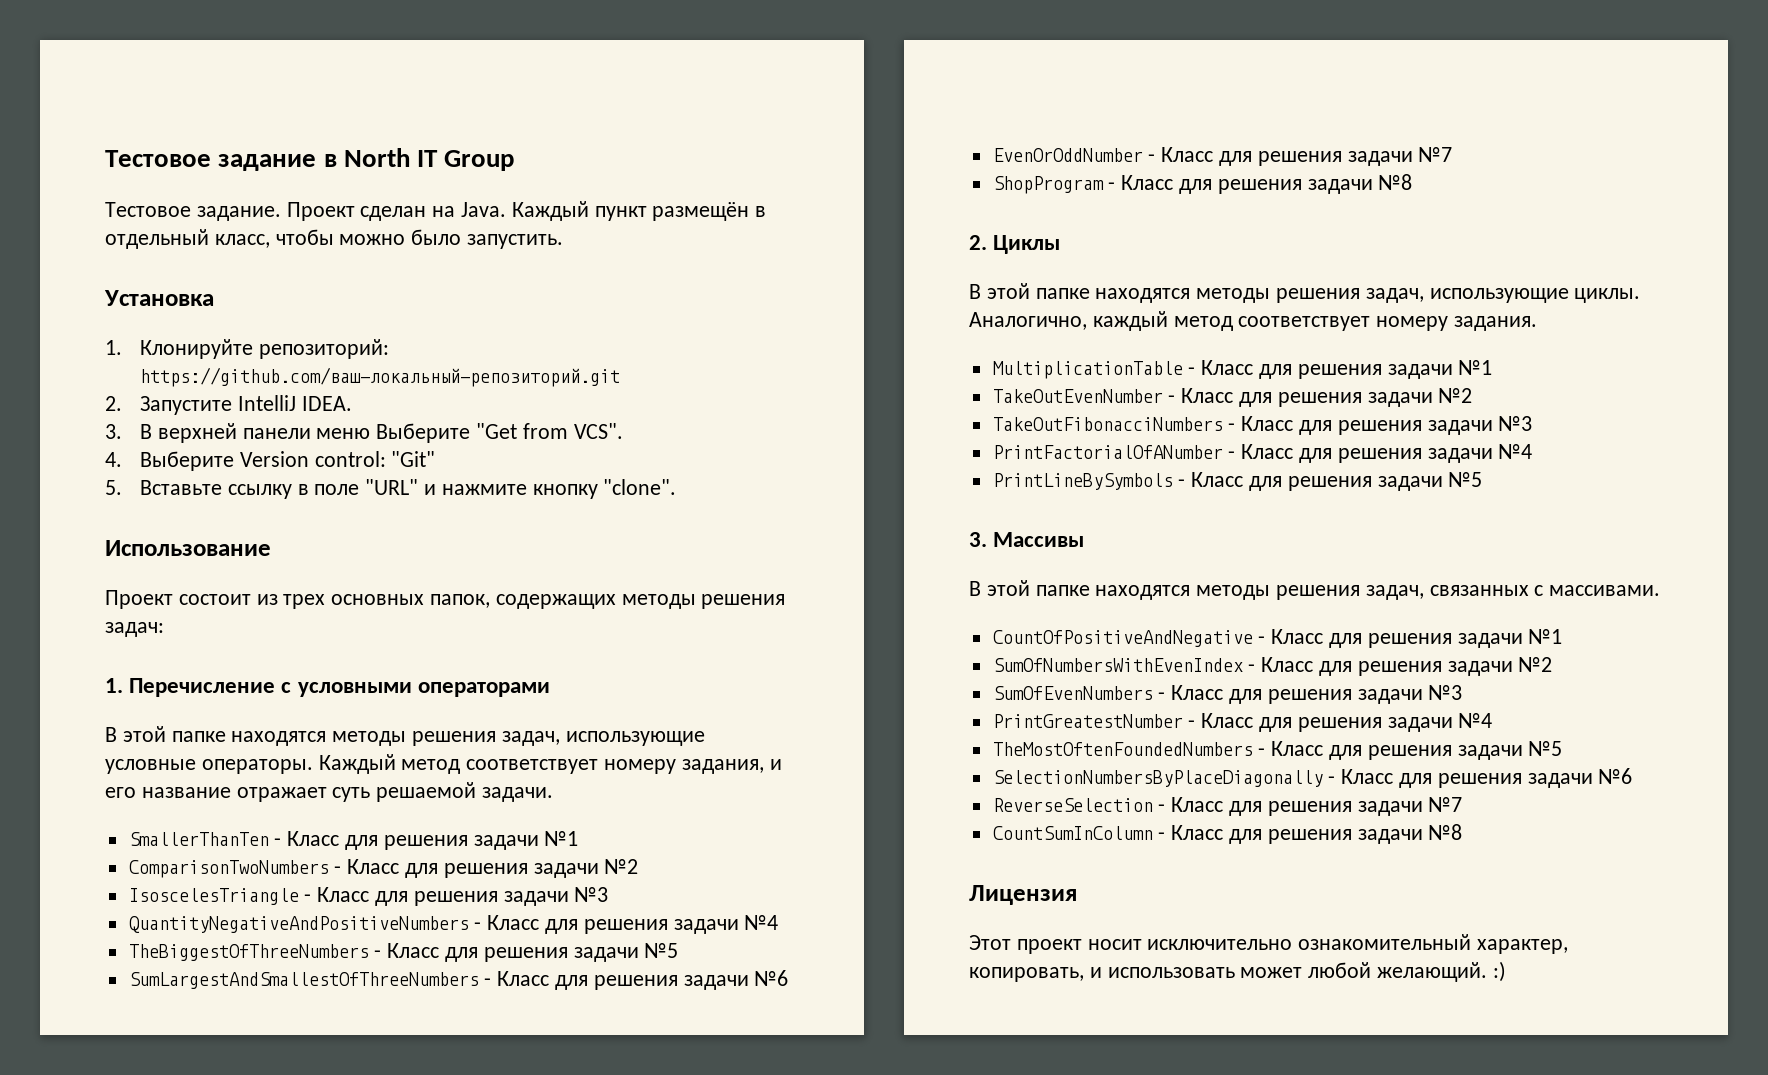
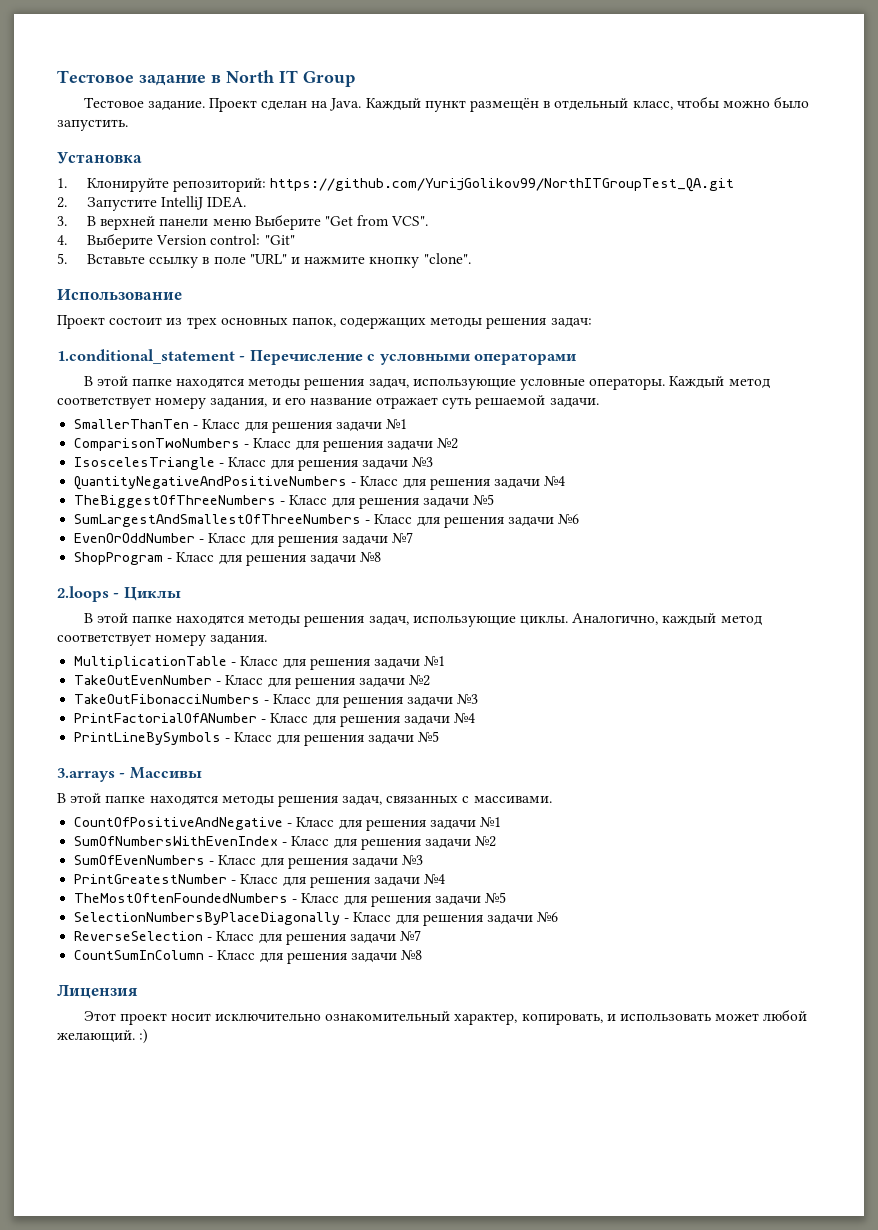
[140,367,621,387] https://github.com/ваш-локальный-репозиторий.git -> [270,178,735,192] https://github.com/YurijGolikov99/NorthITGroupTest_QA.git
[105,678,123,693] 1. -> [57,349,246,364] 1.conditional_statement -
[969,235,987,250] 2. -> [57,586,120,602] 2.loops -
[969,532,987,547] 3. -> [57,768,126,782] 3.arrays -

